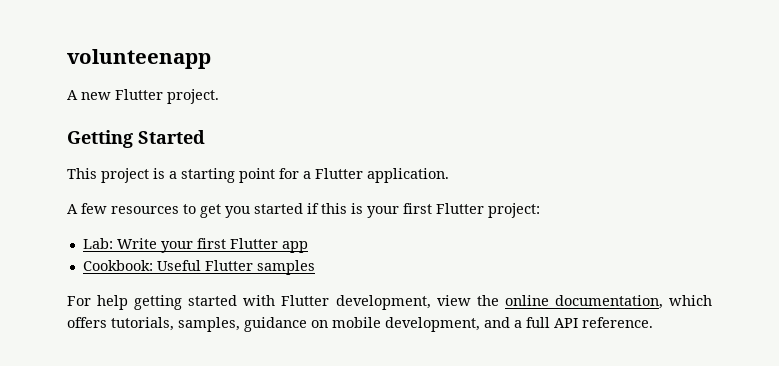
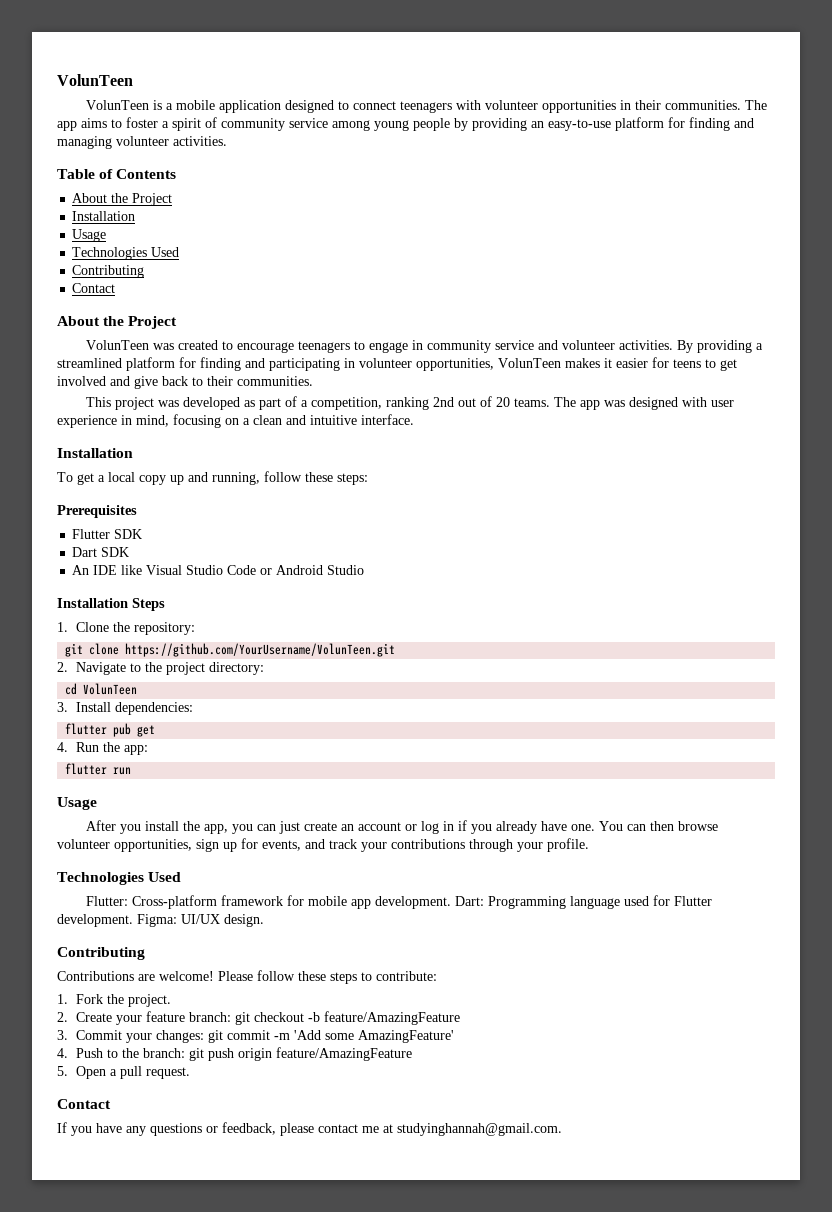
[67,49,211,69] [67,89,219,104] [67,130,205,148] [67,168,449,183] [67,203,540,218] [82,238,308,253] [82,260,315,275] [67,295,712,310] [67,317,653,332] volunteenapp // A new Flutter project. // Getting Started // This project is a starting point for a Flutter application. // A few resources to get you started if this is your first Flutter project: // Lab: Write your first Flutter app // Cookbook: Useful Flutter samples // For help getting started with Flutter development, view the online documentation, which offers tutorials, samples, guidance on mobile development, and a full API reference. -> [57,74,133,86] [86,100,768,113] [57,117,754,131] [57,136,227,149] [57,169,177,179] [72,193,173,206] [72,211,136,221] [72,229,107,242] [72,247,180,260] [72,265,145,278] [72,283,116,293] [57,316,178,329] [86,340,764,353] [57,357,737,371] [57,376,313,389] [86,396,735,410] [57,414,414,428] [57,448,133,458] [57,471,368,485] [57,505,137,518] [72,529,143,539] [72,547,130,557] [72,565,365,575] [57,598,165,611] [57,622,196,635] [65,643,396,657] [57,662,265,675] [65,683,138,695] [57,702,194,715] [65,723,156,737] [57,742,149,755] [65,763,132,775] [57,797,97,810] [86,820,719,834] [57,838,589,852] [57,872,182,885] [86,895,713,909] [57,914,264,927] [57,947,145,960] [57,970,437,984] [57,994,172,1007] [57,1011,461,1025] [57,1030,455,1043] [57,1047,413,1061] [57,1066,191,1079] [57,1099,111,1109] [57,1122,562,1136] VolunTeen // VolunTeen is a mobile application designed to connect teenagers with volunteer opportunities in their communities. The app aims to foster a spirit of community service among young people by providing an easy-to-use platform for finding and managing volunteer activities. // Table of Contents // About the Project // Installation // Usage // Technologies Used // Contributing // Contact // About the Project // VolunTeen was created to encourage teenagers to engage in community service and volunteer activities. By providing a streamlined platform for finding and participating in volunteer opportunities, VolunTeen makes it easier for teens to get involved and give back to their communities. // This project was developed as part of a competition, ranking 2nd out of 20 teams. The app was designed with user experience in mind, focusing on a clean and intuitive interface. // Installation // To get a local copy up and running, follow these steps: // Prerequisites // Flutter SDK // Dart SDK // An IDE like Visual Studio Code or Android Studio // Installation Steps // 1. Clone the repository: // git clone https://github.com/YourUsername/VolunTeen.git // 2. Navigate to the project directory: // cd VolunTeen // 3. Install dependencies: // flutter pub get // 4. Run the app: // flutter run // Usage // After you install the app, you can just create an account or log in if you already have one. You can then browse volunteer opportunities, sign up for events, and track your contributions through your profile. // Technologies Used // Flutter: Cross-platform framework for mobile app development. Dart: Programming language used for Flutter development. Figma: UI/UX design. // Contributing // Contributions are welcome! Please follow these steps to contribute: // 1. Fork the project. // 2. Create your feature branch: git checkout -b feature/AmazingFeature // 3. Commit your changes: git commit -m 'Add some AmazingFeature' // 4. Push to the branch: git push origin feature/AmazingFeature // 5. Open a pull request. // Contact // If you have any questions or feedback, please contact me at studyinghannah@gmail.com.

